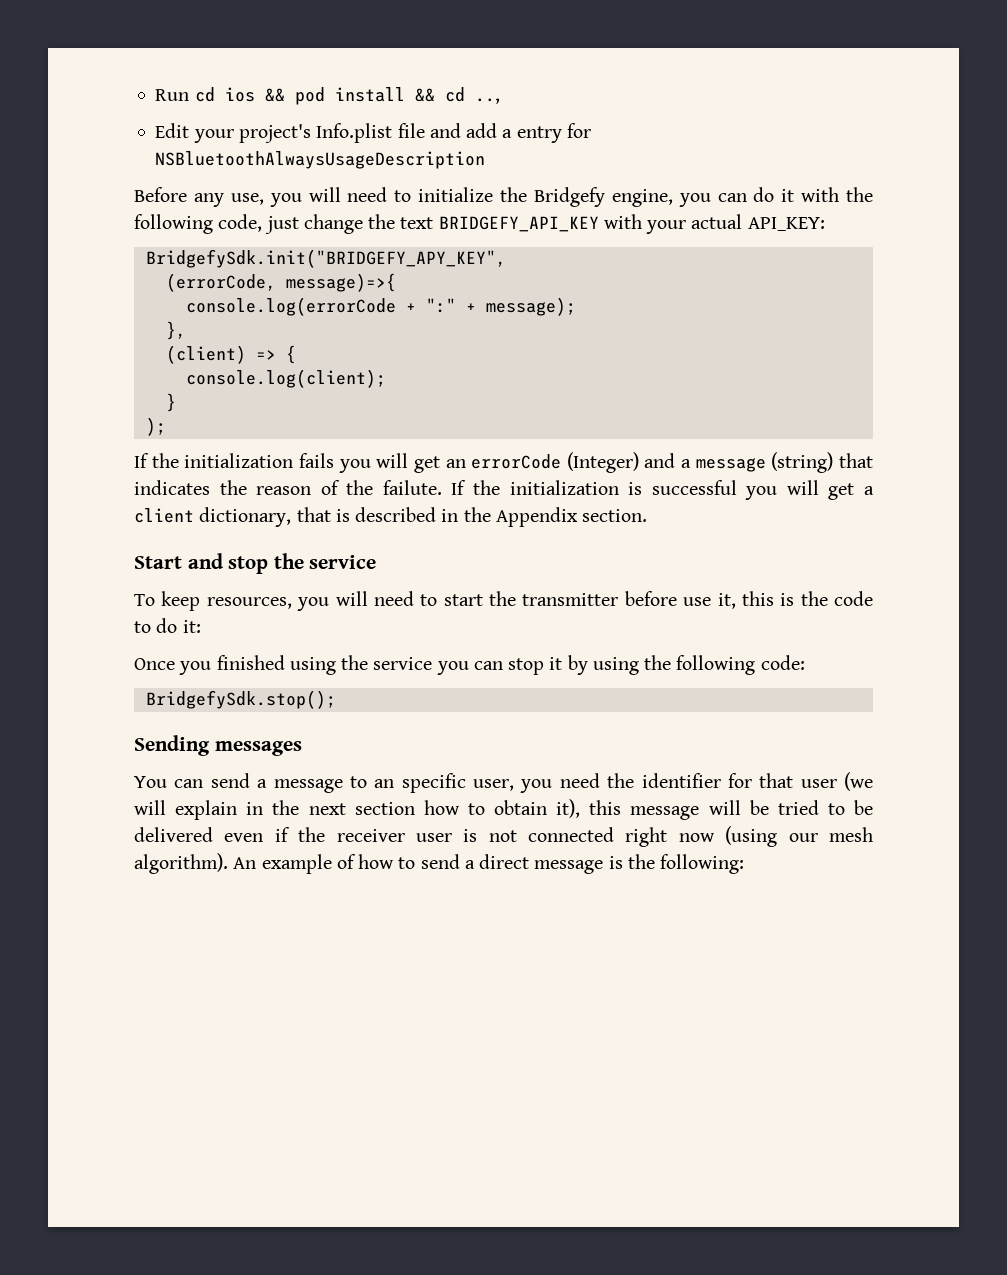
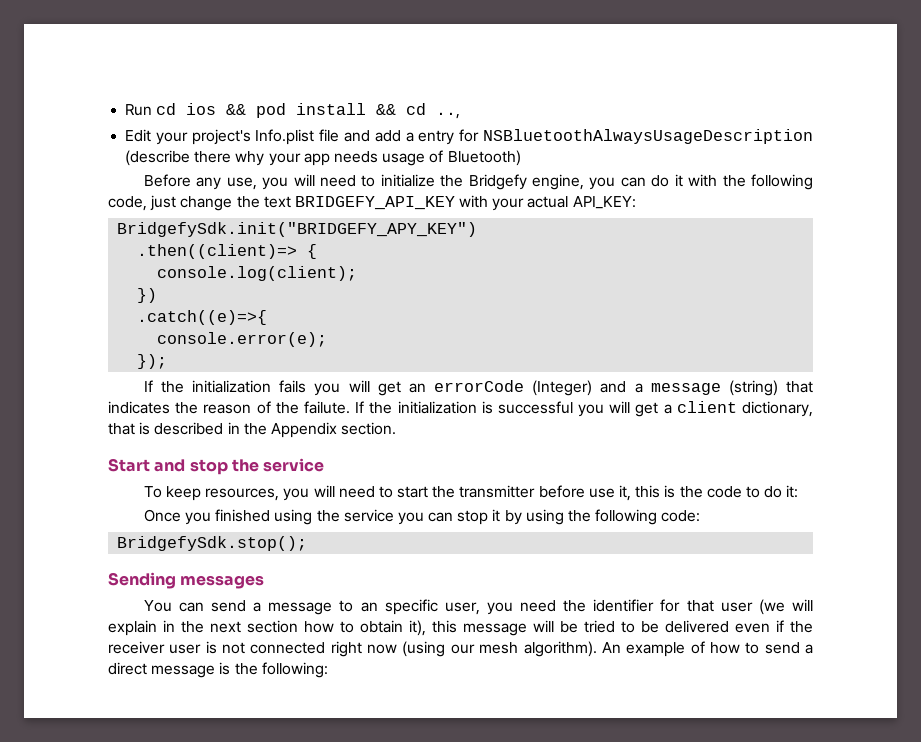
(486, 160) none -> [125,150,521,166] (describe there why your app needs usage of Bluetooth)
[145,249,506,268] [165,273,396,292] [185,297,576,316] [165,321,186,340] [165,345,296,364] [185,369,386,388] [165,393,176,412] [145,417,166,436] BridgefySdk.init("BRIDGEFY_APY_KEY", // (errorCode, message)=>{ // console.log(errorCode + ":" + message); // }, // (client) => { // console.log(client); // } // ); -> [117,222,478,237] [137,244,318,259] [157,266,358,281] [137,288,158,303] [137,310,268,325] [157,332,328,347] [137,354,168,369] BridgefySdk.init("BRIDGEFY_APY_KEY") // .then((client)=> { // console.log(client); // }) // .catch((e)=>{ // console.error(e); // });

